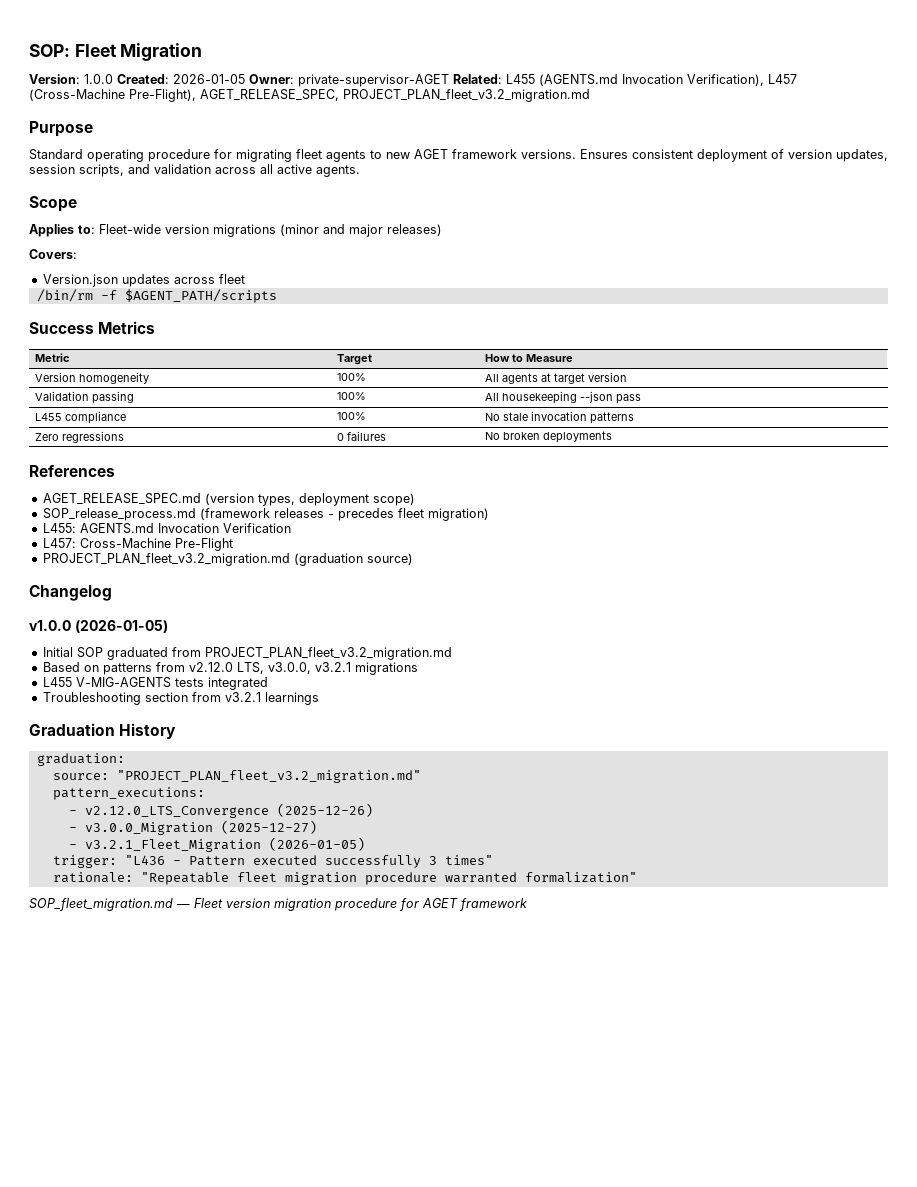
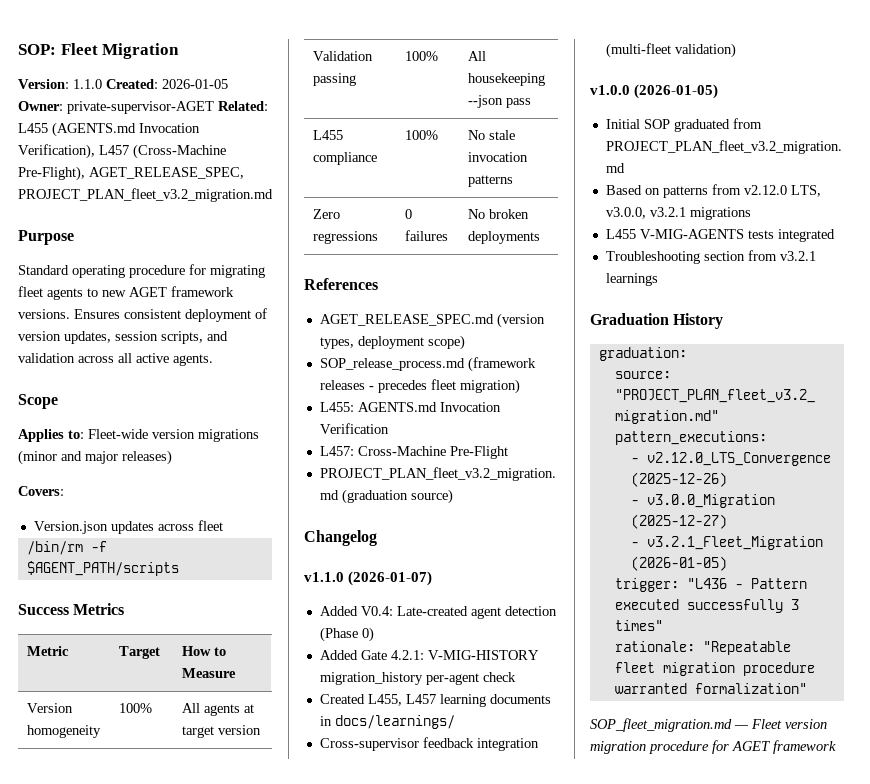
[84,74,113,84] 1.0.0 -> [73,79,102,89] 1.1.0
(112, 593) none -> [304,571,433,586] [319,606,557,619] [319,627,374,642] [319,650,539,660] [319,672,516,685] [319,694,551,707] [319,715,455,729] [319,737,539,751] [605,43,736,58] // v1.1.0 (2026-01-07) // Added V0.4: Late-created agent detection (Phase 0) // Added Gate 4.2.1: V-MIG-HISTORY migration_history per-agent check // Created L455, L457 learning documents in docs/learnings/ // Cross-supervisor feedback integration (multi-fleet validation)

